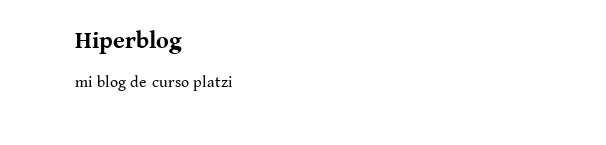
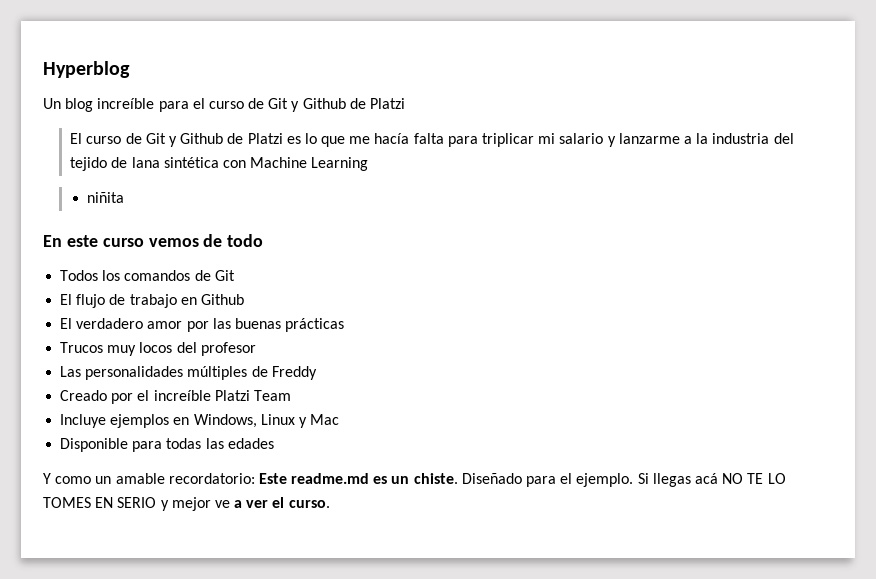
[75,30,182,54] [75,75,233,91] Hiperblog // mi blog de curso platzi -> [43,61,130,78] [43,98,406,112] [70,133,794,147] [70,157,369,171] [87,192,125,203] [43,234,264,247] [60,270,235,281] [60,294,244,308] [60,318,345,332] [60,342,256,356] [60,366,317,380] [60,390,291,404] [60,414,340,428] [60,438,274,452] [43,473,786,487] [43,497,330,511] Hyperblog // Un blog increíble para el curso de Git y Github de Platzi // El curso de Git y Github de Platzi es lo que me hacía falta para triplicar mi salario y lanzarme a la industria del tejido de lana sintética con Machine Learning // niñita // En este curso vemos de todo // Todos los comandos de Git // El flujo de trabajo en Github // El verdadero amor por las buenas prácticas // Trucos muy locos del profesor // Las personalidades múltiples de Freddy // Creado por el increíble Platzi Team // Incluye ejemplos en Windows, Linux y Mac // Disponible para todas las edades // Y como un amable recordatorio: Este readme.md es un chiste. Diseñado para el ejemplo. Si llegas acá NO TE LO TOMES EN SERIO y mejor ve a ver el curso.

